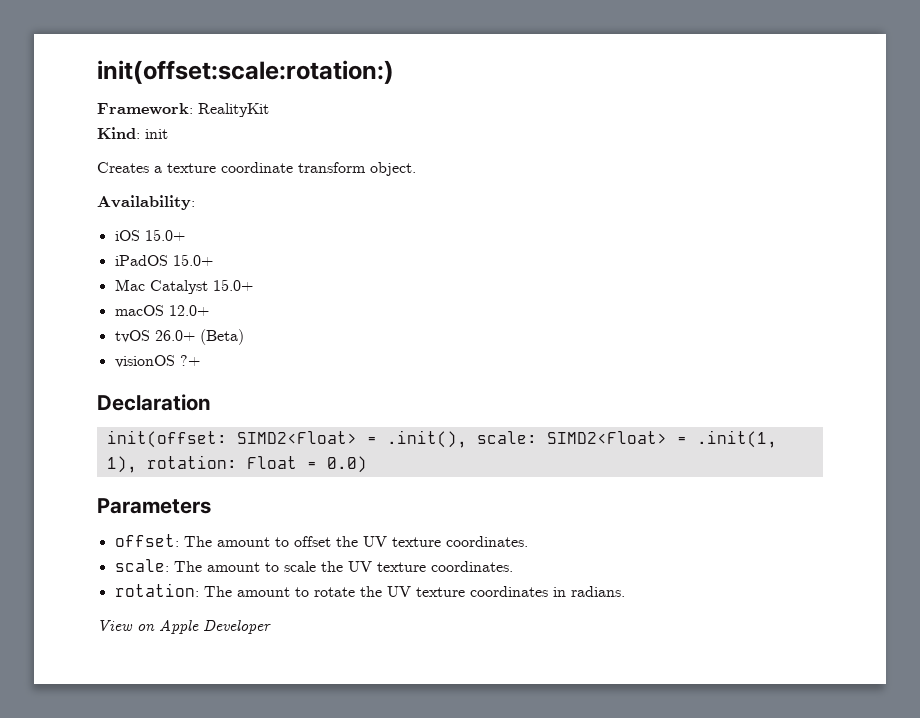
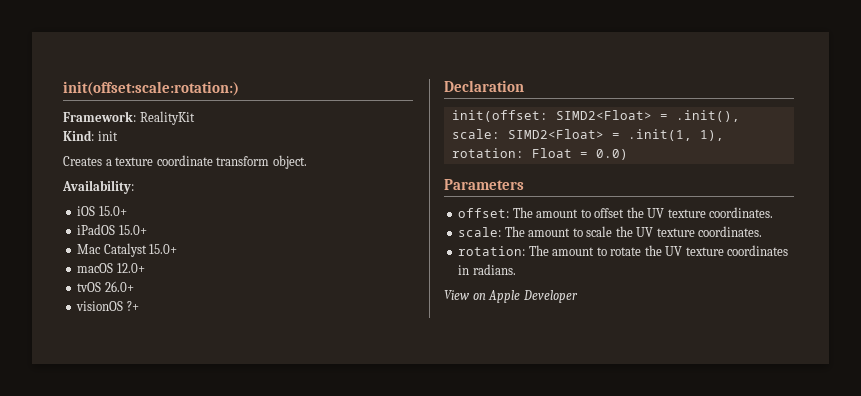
[199,329,244,345] (Beta) -> (134, 286) none

